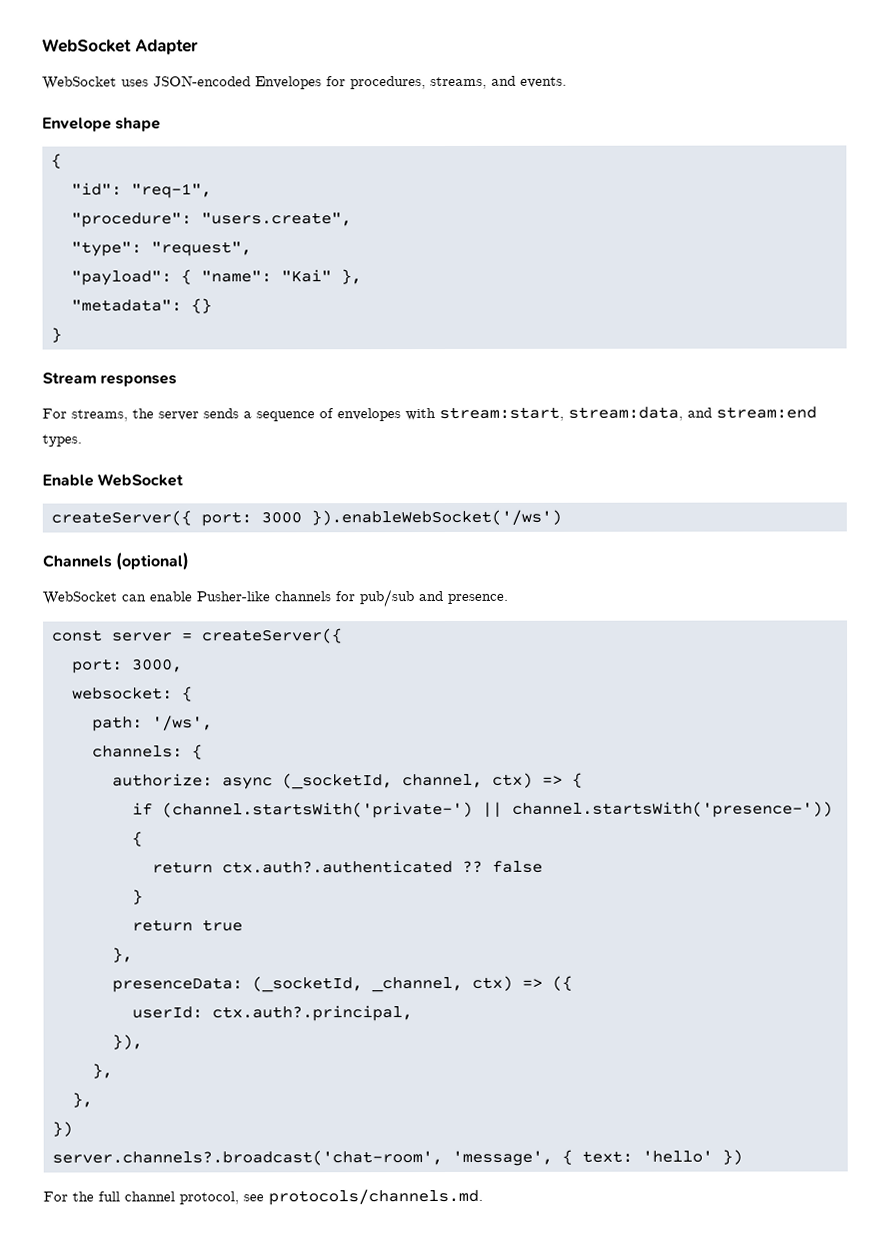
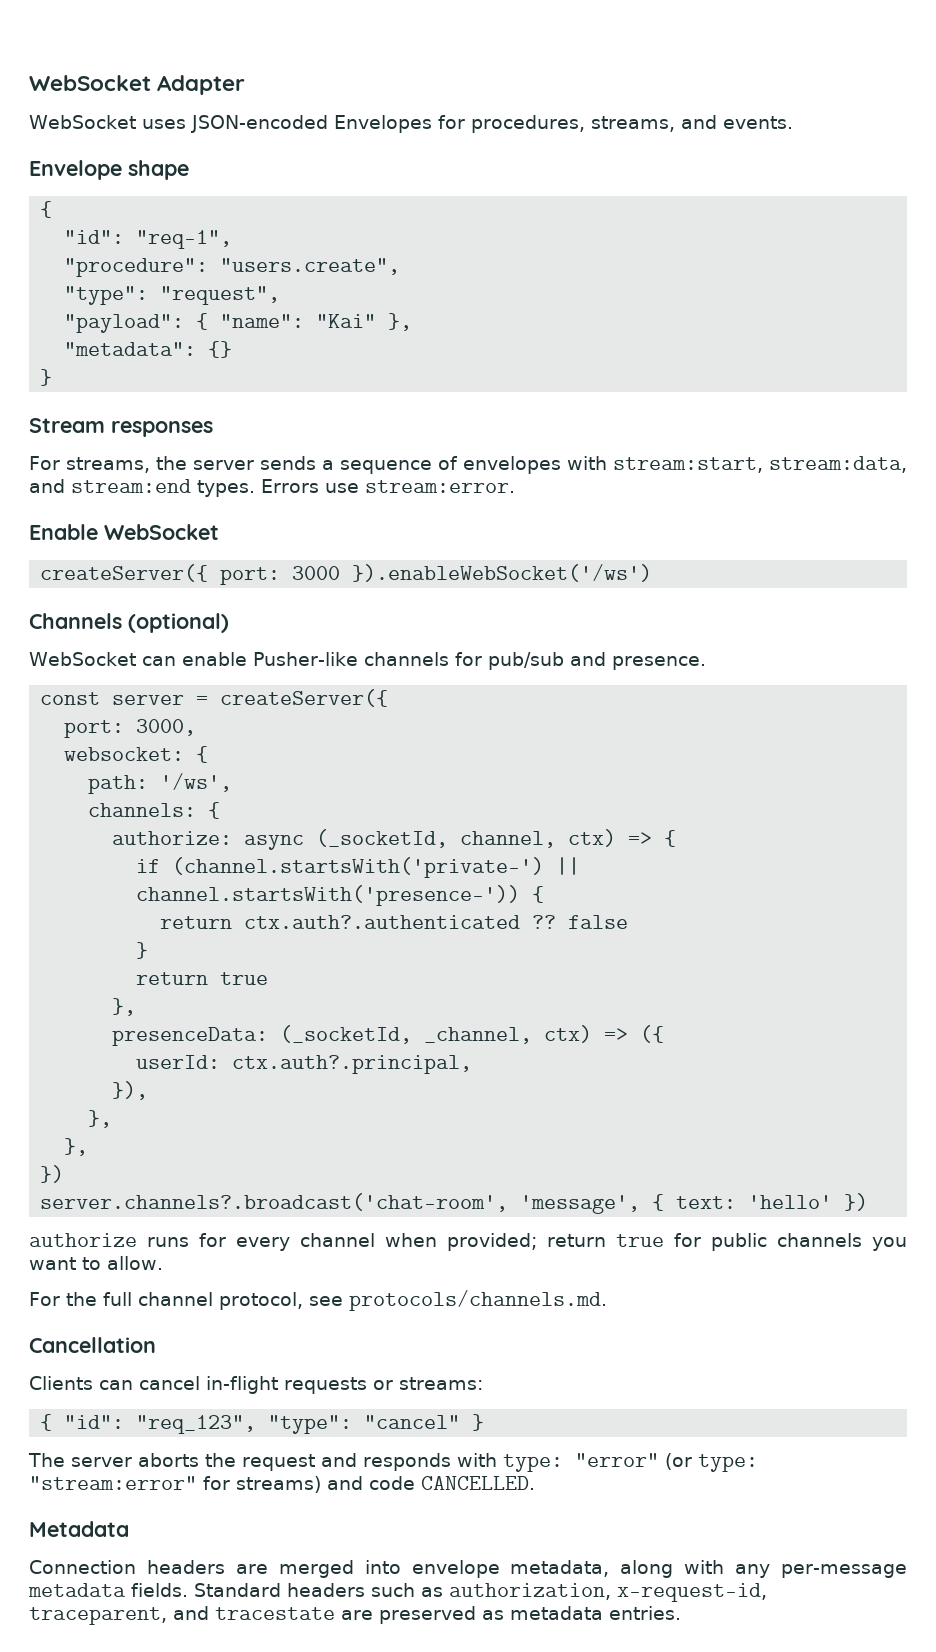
(82, 440) none -> [261,479,515,493] Errors use stream:error.
(743, 1157) none -> [29,1233,907,1251] [29,1256,163,1270] // authorize runs for every channel when provided; return true for public channels you want to allow.
(483, 1197) none -> [29,1337,156,1353] [29,1376,483,1394] [40,1414,485,1434] [28,1453,758,1472] [29,1476,535,1493] [29,1521,129,1537] [29,1560,908,1578] [28,1583,767,1602] [29,1606,681,1625] // Cancellation // Clients can cancel in-flight requests or streams: // { "id": "req_123", "type": "cancel" } // The server aborts the request and responds with type: "error" (or type: "stream:error" for streams) and code CANCELLED. // Metadata // Connection headers are merged into envelope metadata, along with any per-message metadata fields. Standard headers such as authorization, x-request-id, traceparent, and tracestate are preserved as metadata entries.

